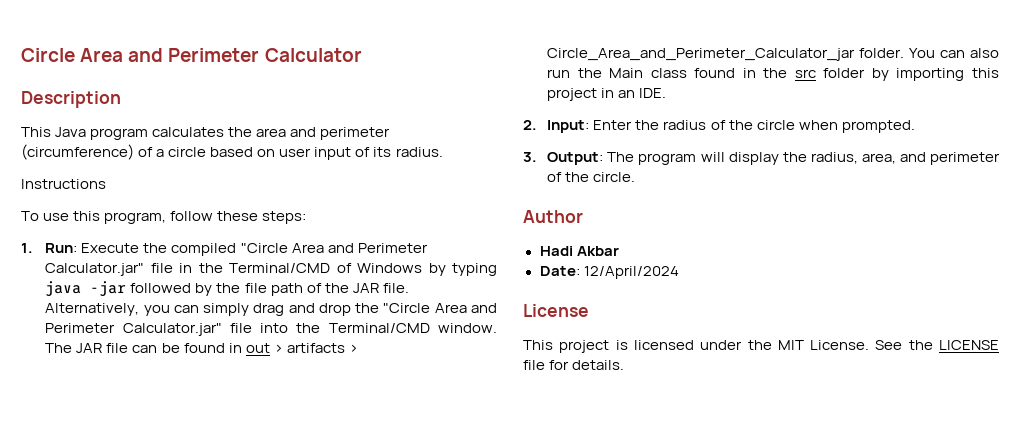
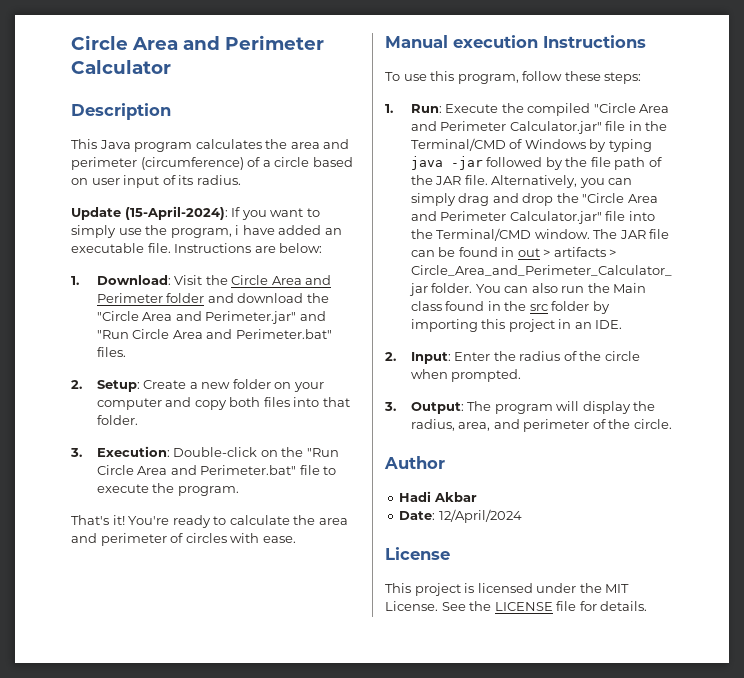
(443, 152) none -> [71,206,320,220] [71,225,342,238] [71,243,323,253] [71,275,332,285] [96,293,329,303] [96,311,326,324] [96,329,332,339] [96,347,126,357] [71,379,324,392] [96,397,350,410] [96,415,138,425] [70,446,339,457] [96,465,337,475] [96,483,239,496] [71,515,348,528] [71,533,296,546] [385,35,538,48] Update (15-April-2024): If you want to simply use the program, i have added an executable file. Instructions are below: // 1. Download: Visit the Circle Area and Perimeter folder and download the "Circle Area and Perimeter.jar" and "Run Circle Area and Perimeter.bat" files. // 2. Setup: Create a new folder on your computer and copy both files into that folder. // 3. Execution: Double-click on the "Run Circle Area and Perimeter.bat" file to execute the program. // That's it! You're ready to calculate the area and perimeter of circles with ease. // Manual execution

